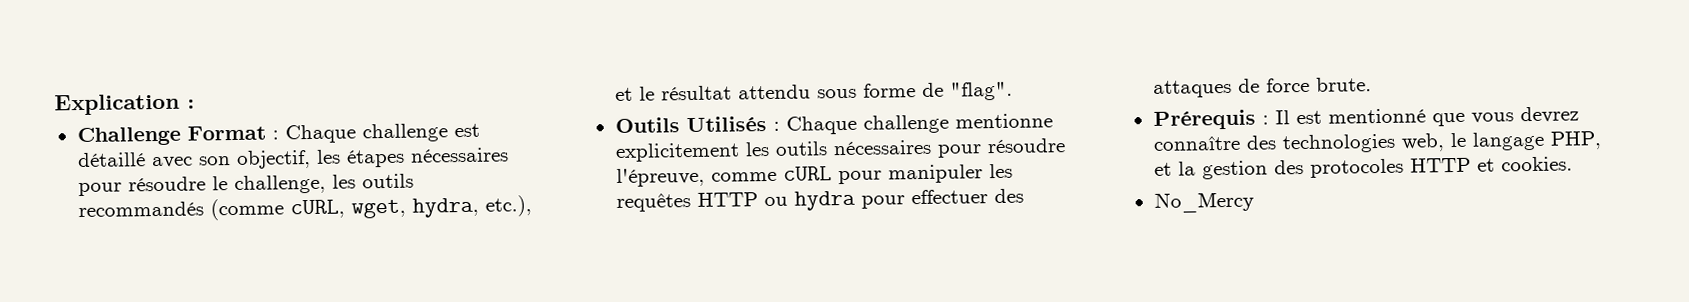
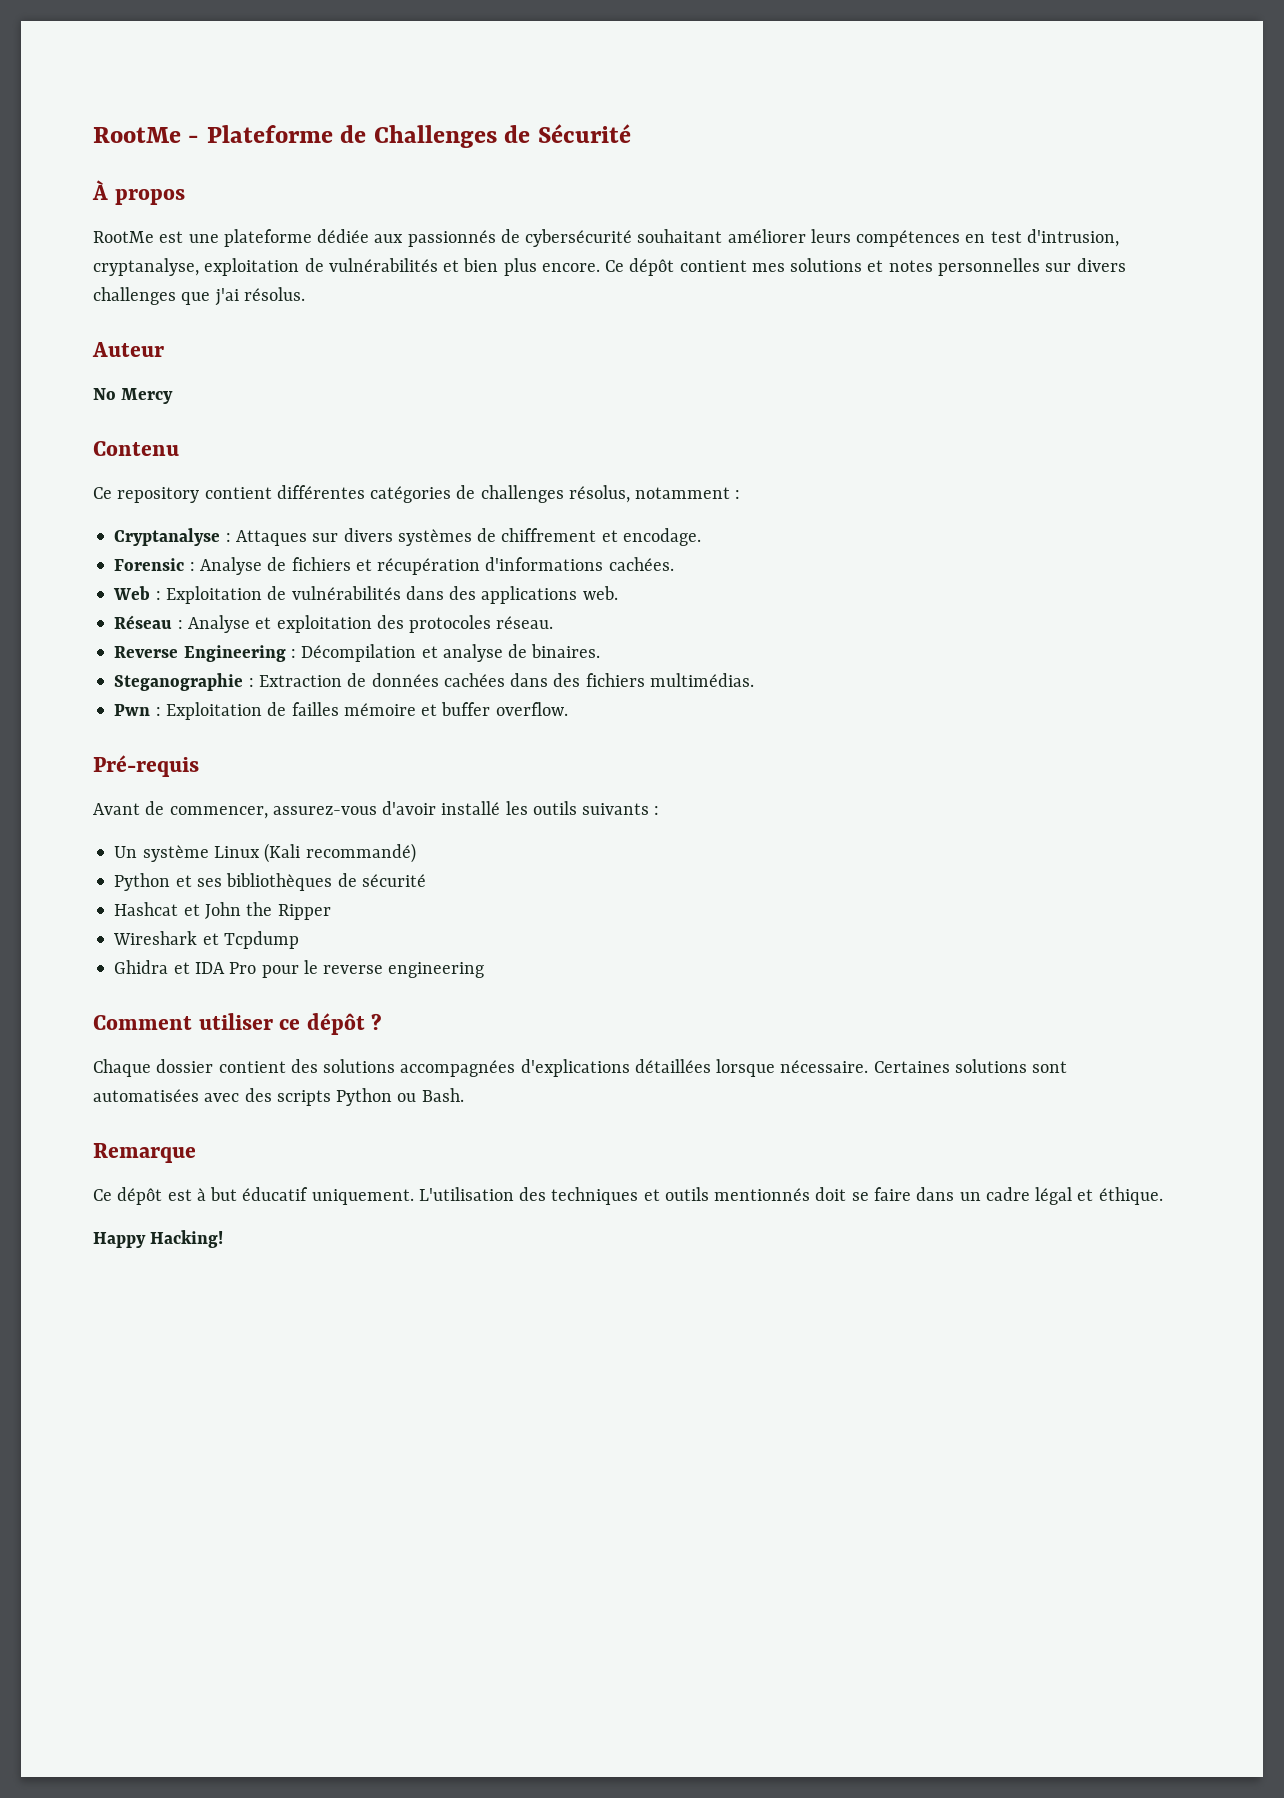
[54,93,195,116] [76,123,480,147] [76,147,509,169] [77,173,414,197] [77,195,532,221] [614,81,1013,102] [614,113,1053,135] [614,138,1066,163] [615,163,1013,188] [615,188,1024,212] [1152,77,1372,98] [1152,106,1579,130] [1152,131,1602,154] [1153,156,1573,180] [1153,191,1254,213] Explication : // Challenge Format : Chaque challenge est détaillé avec son objectif, les étapes nécessaires pour résoudre le challenge, les outils recommandés (comme cURL, wget, hydra, etc.), et le résultat attendu sous forme de "flag". // Outils Utilisés : Chaque challenge mentionne explicitement les outils nécessaires pour résoudre l'épreuve, comme cURL pour manipuler les requêtes HTTP ou hydra pour effectuer des attaques de force brute. // Prérequis : Il est mentionné que vous devrez connaître des technologies web, le langage PHP, et la gestion des protocoles HTTP et cookies. // No_Mercy -> [93,124,631,148] [92,180,185,205] [93,229,1119,247] [93,258,1126,276] [93,287,305,306] [92,342,164,357] [93,388,174,404] [93,441,179,456] [93,485,741,503] [114,528,701,546] [114,557,674,575] [113,586,618,604] [114,615,554,633] [114,644,601,662] [114,673,754,691] [114,702,568,720] [93,755,199,777] [93,801,660,819] [114,843,416,863] [114,873,426,891] [114,902,331,920] [113,931,299,949] [114,960,485,978] [93,1013,383,1035] [93,1059,1068,1077] [93,1088,464,1106] [93,1143,196,1163] [93,1187,1163,1205] [93,1230,224,1248] RootMe - Plateforme de Challenges de Sécurité // À propos // RootMe est une plateforme dédiée aux passionnés de cybersécurité souhaitant améliorer leurs compétences en test d'intrusion, cryptanalyse, exploitation de vulnérabilités et bien plus encore. Ce dépôt contient mes solutions et notes personnelles sur divers challenges que j'ai résolus. // Auteur // No Mercy // Contenu // Ce repository contient différentes catégories de challenges résolus, notamment : // Cryptanalyse : Attaques sur divers systèmes de chiffrement et encodage. // Forensic : Analyse de fichiers et récupération d'informations cachées. // Web : Exploitation de vulnérabilités dans des applications web. // Réseau : Analyse et exploitation des protocoles réseau. // Reverse Engineering : Décompilation et analyse de binaires. // Steganographie : Extraction de données cachées dans des fichiers multimédias. // Pwn : Exploitation de failles mémoire et buffer overflow. // Pré-requis // Avant de commencer, assurez-vous d'avoir installé les outils suivants : // Un système Linux (Kali recommandé) // Python et ses bibliothèques de sécurité // Hashcat et John the Ripper // Wireshark et Tcpdump // Ghidra et IDA Pro pour le reverse engineering // Comment utiliser ce dépôt ? // Chaque dossier contient des solutions accompagnées d'explications détaillées lorsque nécessaire. Certaines solutions sont automatisées avec des scripts Python ou Bash. // Remarque // Ce dépôt est à but éducatif uniquement. L'utilisation des techniques et outils mentionnés doit se faire dans un cadre légal et éthique. // Happy Hacking!

